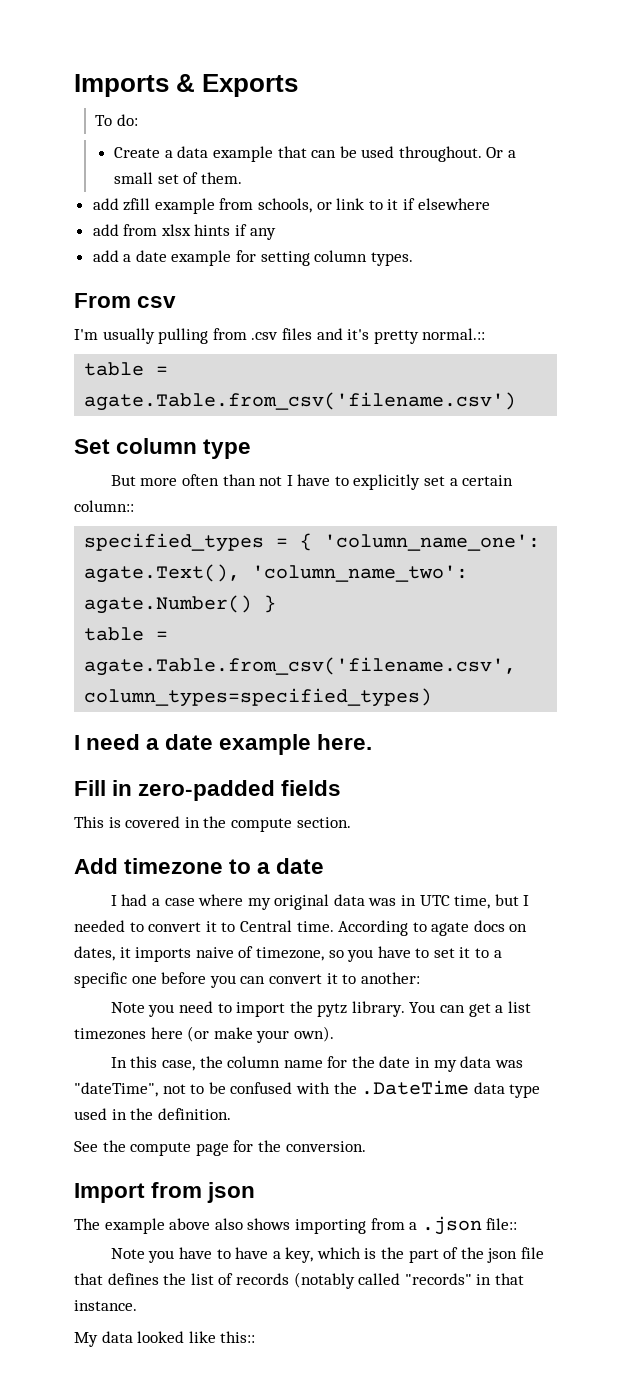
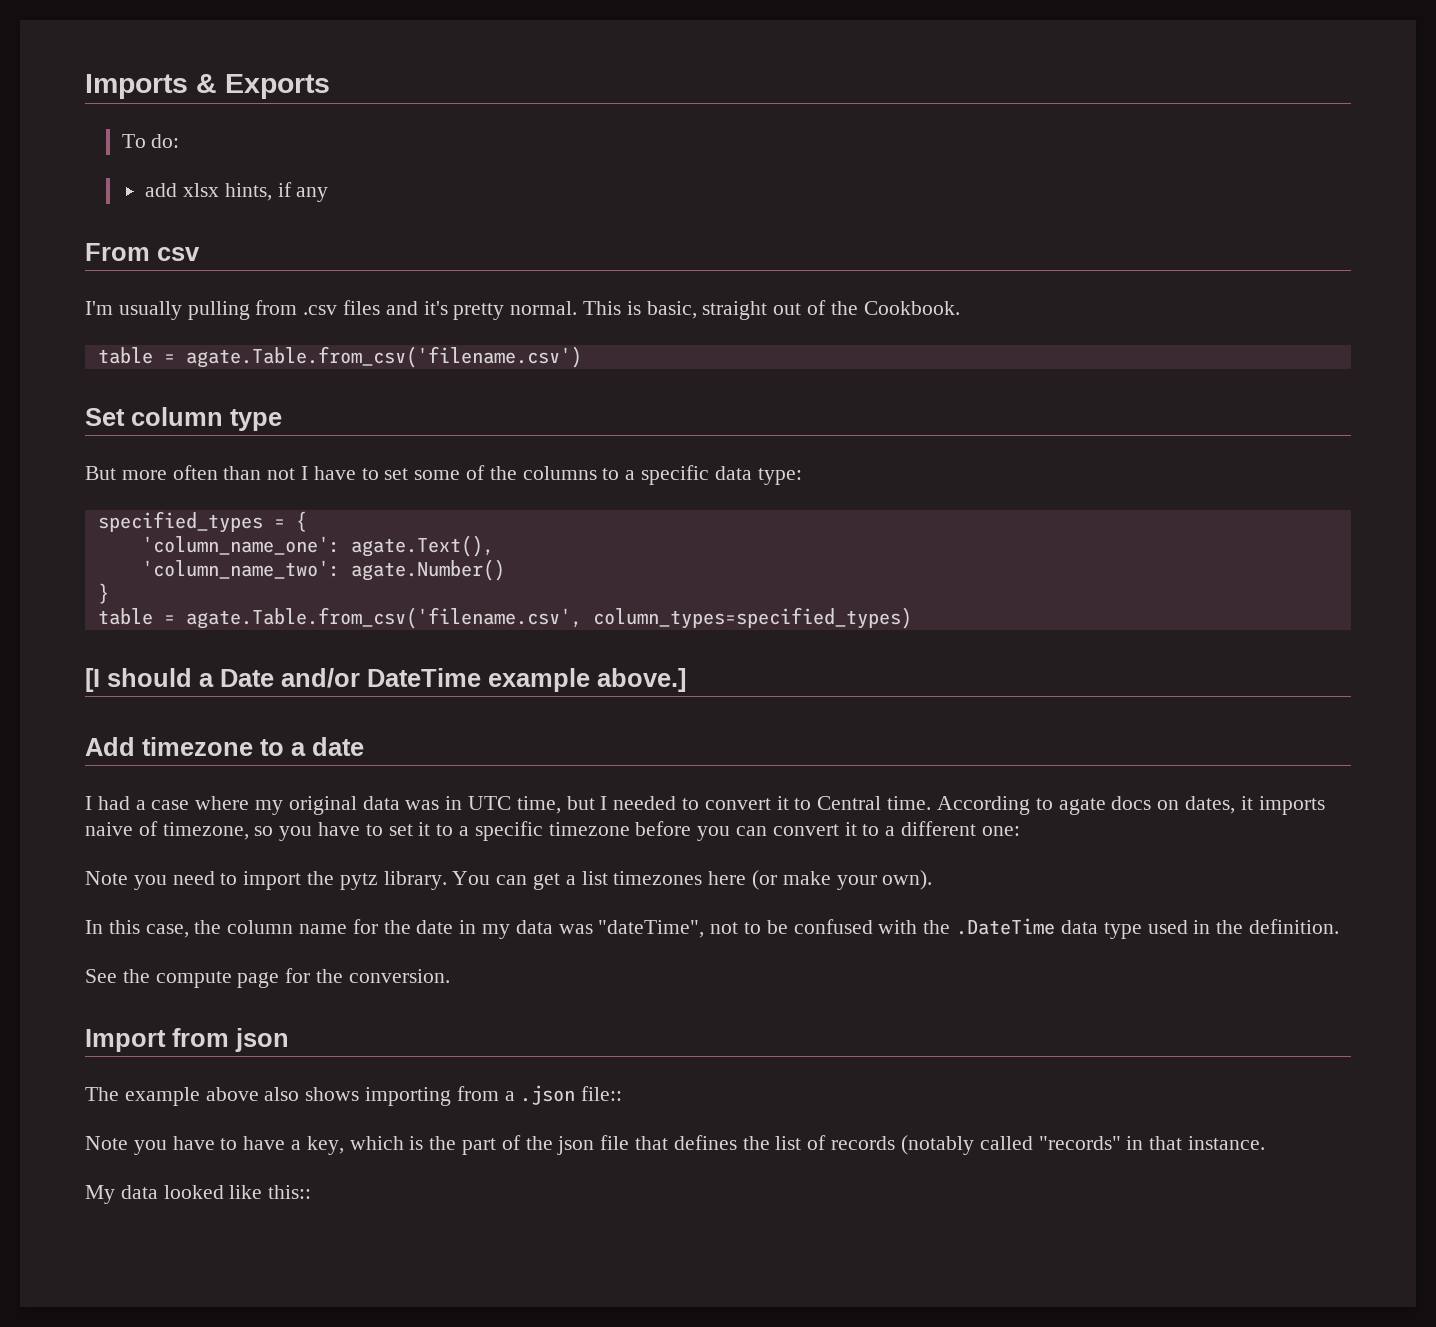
[114,146,517,162] [114,172,242,184] [92,198,490,214] [92,224,276,240] [92,250,413,266] Create a data example that can be used throughout. Or a small set of them. // add zfill example from schools, or link to it if elsewhere // add from xlsx hints if any // add a date example for setting column types. -> [145,182,329,202] add xlsx hints, if any
[422,328,486,340] normal.:: -> [510,300,960,320] normal. This is basic, straight out of the Cookbook.
[353,474,514,490] [74,500,134,512] explicitly set a certain column:: -> [384,465,802,485] set some of the columns to a specific data type:
(313, 542) none -> (307, 521) //
(241, 573) none -> (494, 546) //
(253, 604) none -> (505, 570) //
[74,734,373,755] [74,780,342,801] [74,816,351,832] I need a date example here. // Fill in zero-padded fields // This is covered in the compute section. -> [85,668,686,692] [I should a Date and/or DateTime example above.]
[131,976,157,984] one -> [548,822,630,836] timezone
[360,972,420,984] another: -> [885,821,1020,836] a different one:

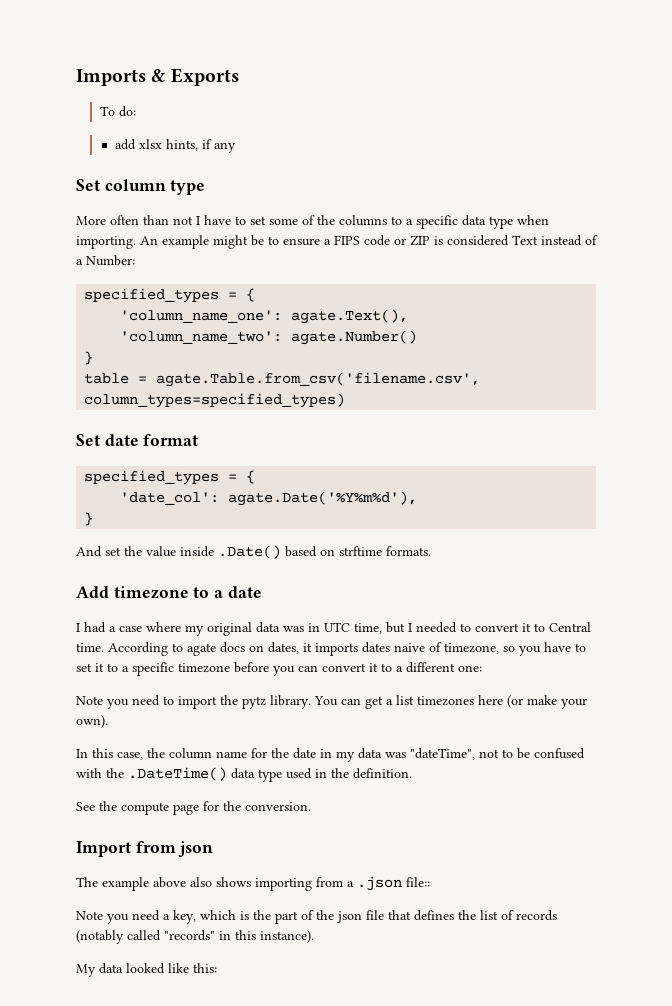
[85,243,200,261] [85,300,960,320] [97,346,582,368] // From csv // I'm usually pulling from .csv files and it's pretty normal. This is basic, straight out of the Cookbook. // table = agate.Table.from_csv('filename.csv') -> (237, 147) none
[85,466,167,480] But more -> [76,216,106,225] More
[757,468,802,485] type: -> [489,215,549,229] [76,235,598,249] [76,255,135,266] type when importing. An example might be to ensure a FIPS code or ZIP is considered Text instead of a Number:
[85,668,686,692] [I should a Date and/or DateTime example above.] -> [76,434,199,446] [84,470,256,485] [120,491,418,506] [84,512,94,526] [76,545,431,559] Set date format // specified_types = { // 'date_col': agate.Date('%Y%m%d'), // } // And set the value inside .Date() based on strftime formats.
(1325, 805) none -> [362,642,390,653] dates
[956,918,1056,935] .DateTime -> [128,767,227,781] .DateTime()
[172,1136,286,1150] have to have -> [132,910,160,921] need
[1149,1136,1265,1150] that instance. -> [235,930,314,943] this instance).
[268,1185,312,1199] this:: -> [193,963,217,973] this:

